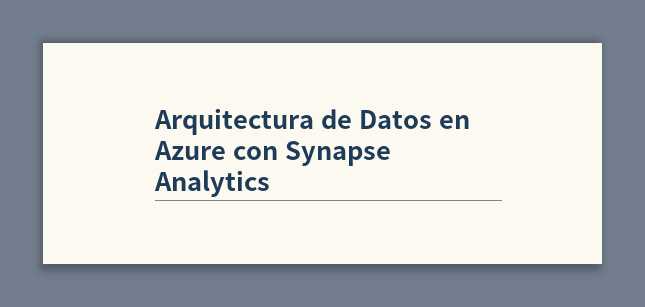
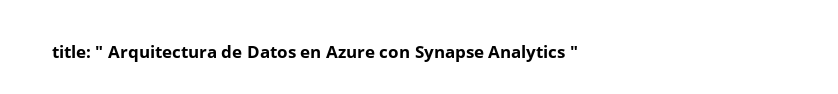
(154, 121) none -> [52,45,104,58] title: "
(270, 183) none -> [569,46,578,58] "

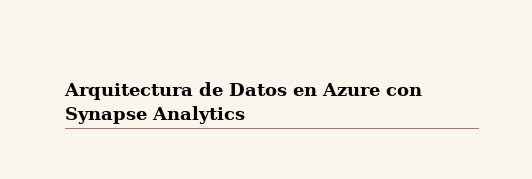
[52,45,104,58] title: " -> (64, 91) none
[569,46,578,58] " -> (245, 115) none

